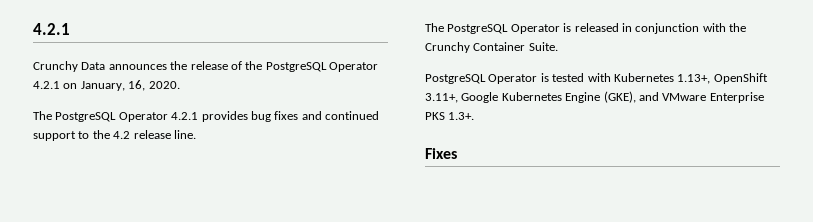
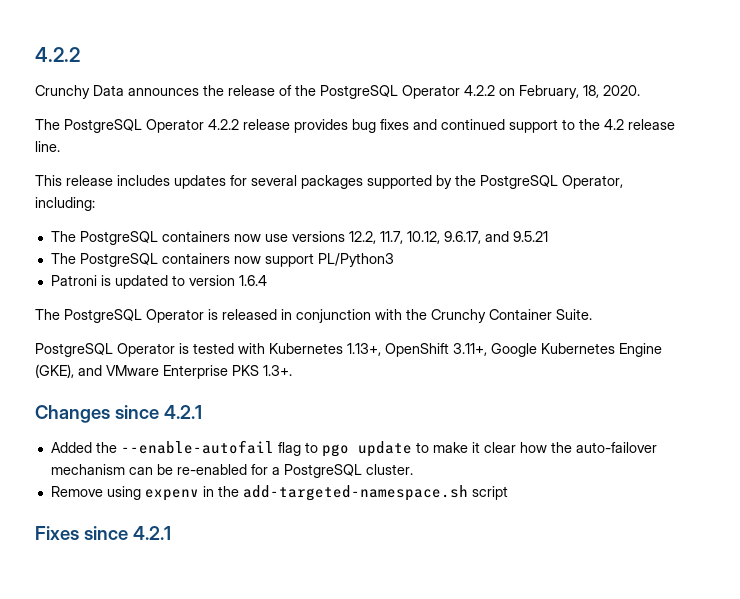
[33,23,70,35] 4.2.1 -> [35,47,80,62] 4.2.2
[33,80,146,91] 4.2.1 on January, 16, -> [464,85,599,99] 4.2.2 on February, 18,
[171,112,199,120] 4.2.1 -> [208,119,290,130] 4.2.2 release
(196, 134) none -> [35,175,623,189] [35,197,95,211] [50,231,548,245] [50,253,394,267] [50,275,267,289] // This release includes updates for several packages supported by the PostgreSQL Operator, including: // The PostgreSQL containers now use versions 12.2, 11.7, 10.12, 9.6.17, and 9.5.21 // The PostgreSQL containers now support PL/Python3 // Patroni is updated to version 1.6.4
(475, 116) none -> [35,405,202,423] [50,440,657,457] [50,464,413,478] [50,485,508,501] // Changes since 4.2.1 // Added the --enable-autofail flag to pgo update to make it clear how the auto-failover mechanism can be re-enabled for a PostgreSQL cluster. // Remove using expenv in the add-targeted-namespace.sh script
(457, 153) none -> [83,526,171,540] since 4.2.1

